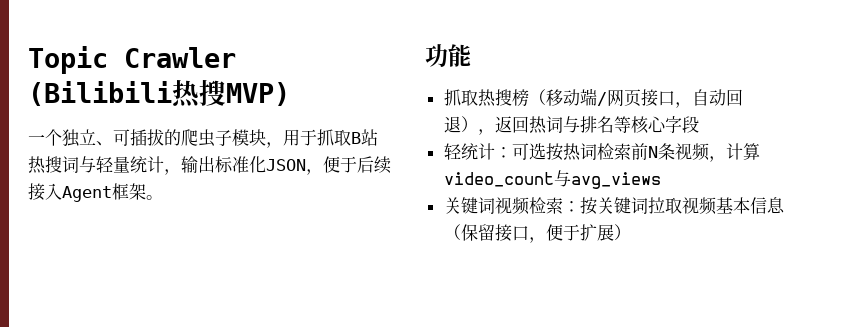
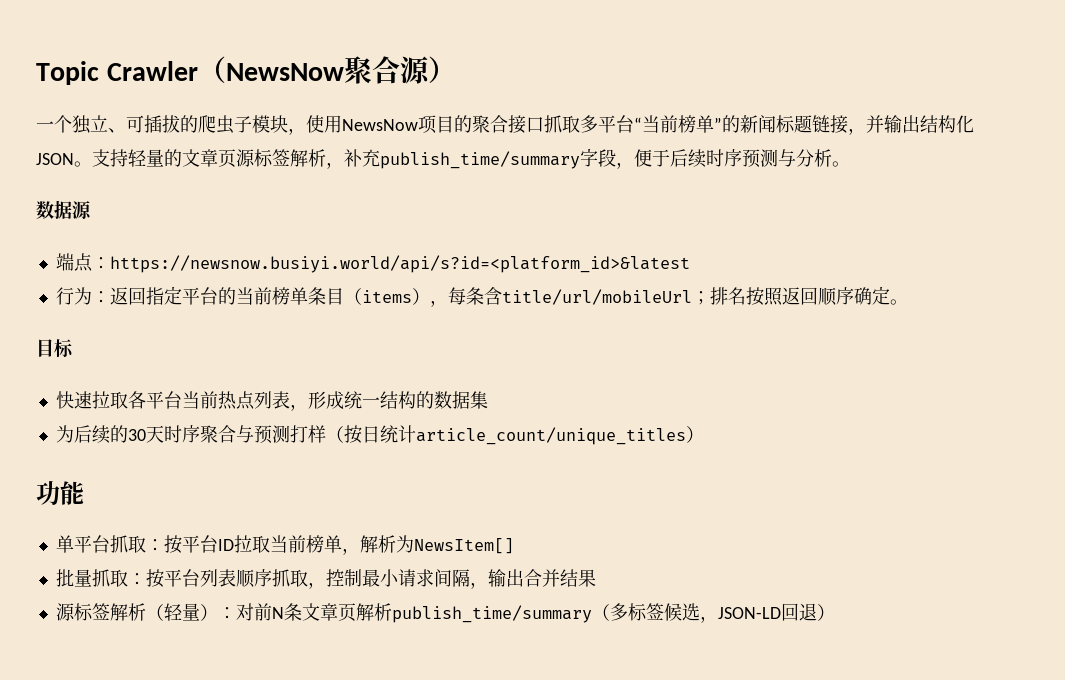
[28,79,290,108] (Bilibili热搜MVP) -> [197,56,456,84] （NewsNow聚合源）
[283,129,378,146] [28,156,391,175] [28,183,163,202] [425,44,471,67] [443,88,743,108] [443,116,699,135] [443,143,760,162] [443,170,661,189] [443,197,785,215] [443,224,614,243] 用于抓取B站热搜词与轻量统计，输出标准化JSON，便于后续接入Agent框架。 // 功能 // 抓取热搜榜（移动端/网页接口，自动回退），返回热词与排名等核心字段 // 轻统计：可选按热词检索前N条视频，计算video_count与avg_views // 关键词视频检索：按关键词拉取视频基本信息（保留接口，便于扩展 -> [306,115,974,135] [36,148,850,169] [36,200,92,219] [55,253,690,273] [55,286,908,307] [36,339,74,358] [55,391,488,411] [55,425,704,445] [36,481,84,505] [55,535,514,555] [55,569,596,589] [55,603,817,623] 使用NewsNow项目的聚合接口抓取多平台“当前榜单”的新闻标题链接，并输出结构化JSON。支持轻量的文章页源标签解析，补充publish_time/summary字段，便于后续时序预测与分析。 // 数据源 // 端点：https://newsnow.busiyi.world/api/s?id=<platform_id>&latest // 行为：返回指定平台的当前榜单条目（items），每条含title/url/mobileUrl；排名按照返回顺序确定。 // 目标 // 快速拉取各平台当前热点列表，形成统一结构的数据集 // 为后续的30天时序聚合与预测打样（按日统计article_count/unique_titles） // 功能 // 单平台抓取：按平台ID拉取当前榜单，解析为NewsItem[] // 批量抓取：按平台列表顺序抓取，控制最小请求间隔，输出合并结果 // 源标签解析（轻量）：对前N条文章页解析publish_time/summary（多标签候选，JSON-LD回退

